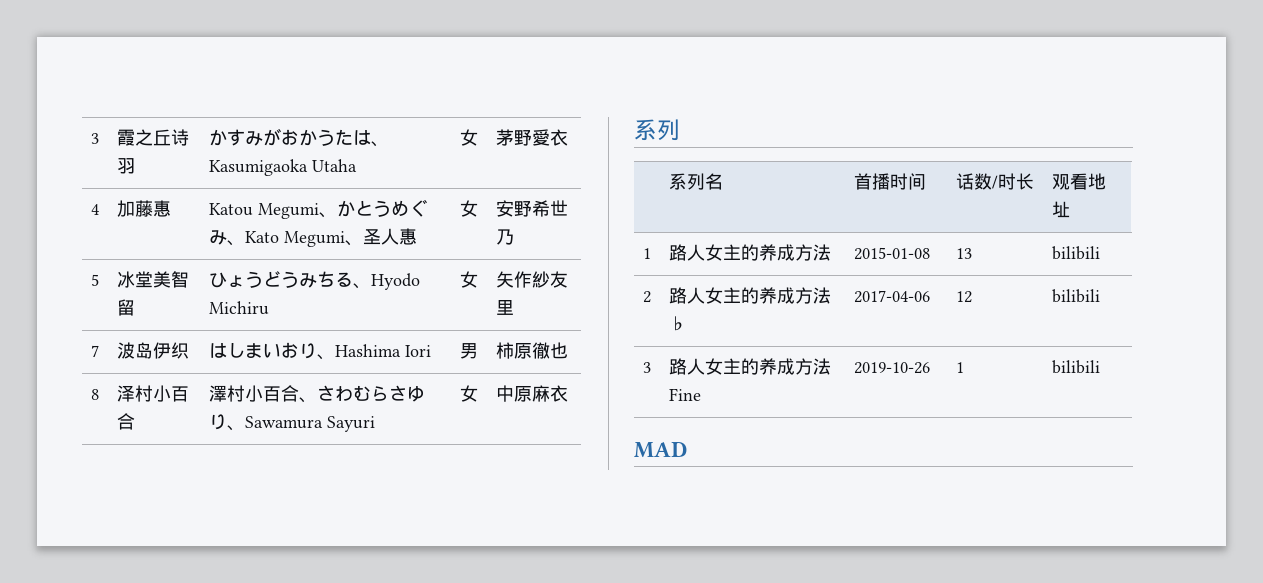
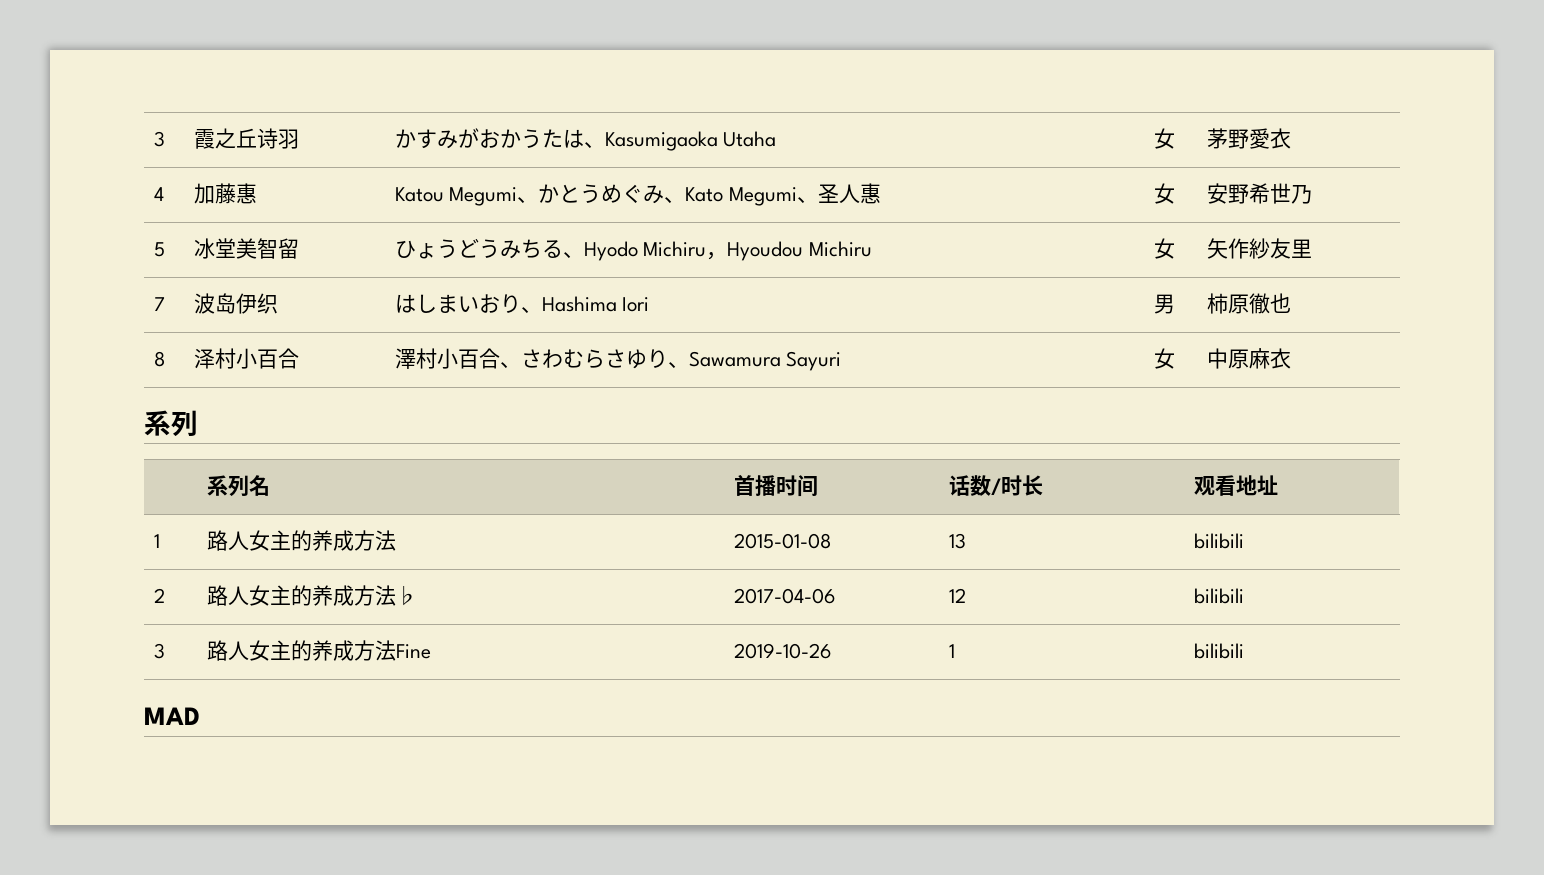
(269, 308) none -> [706,241,873,261] ，Hyoudou Michiru

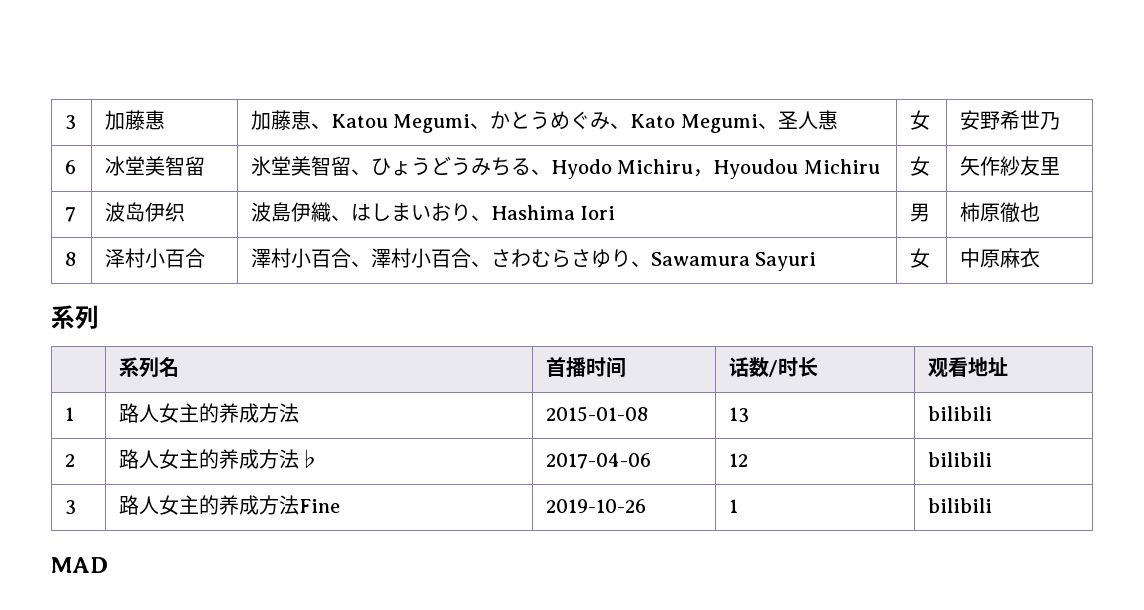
[153,131,165,147] [193,128,299,149] [394,128,777,151] [1153,128,1175,149] [1206,128,1291,149] [153,187,164,201] 3 | 霞之丘诗羽 | かすみがおかうたは、Kasumigaoka Utaha | 女 | 茅野愛衣 // 4 -> [65,115,77,130] 3
(257, 193) none -> [251,110,332,130] 加藤恵、
[153,242,165,257] 5 -> [65,160,77,174] 6
(299, 248) none -> [251,156,372,176] 氷堂美智留、
(278, 303) none -> [251,202,352,222] 波島伊織、
(521, 365) none -> [371,248,492,268] 澤村小百合、

